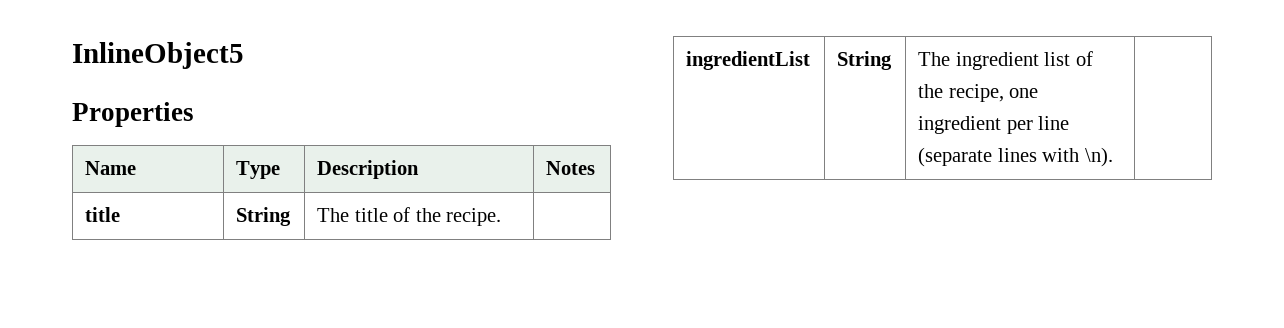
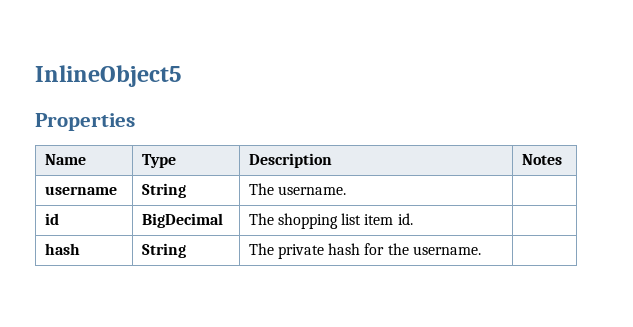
[85,207,121,222] [236,207,292,226] [317,207,502,226] [686,51,811,70] [837,51,893,70] [918,51,1093,70] [918,84,1039,102] [918,116,1070,134] [918,147,1113,167] title | String | The title of the recipe. | // ingredientList | String | The ingredient list of the recipe, one ingredient per line (separate lines with \n). -> [44,186,117,195] [141,183,186,198] [248,183,347,195] [44,213,59,225] [141,213,223,228] [248,213,413,229] [44,243,80,255] [141,243,186,258] [248,243,481,259] username | String | The username. | // id | BigDecimal | The shopping list item id. | // hash | String | The private hash for the username.

